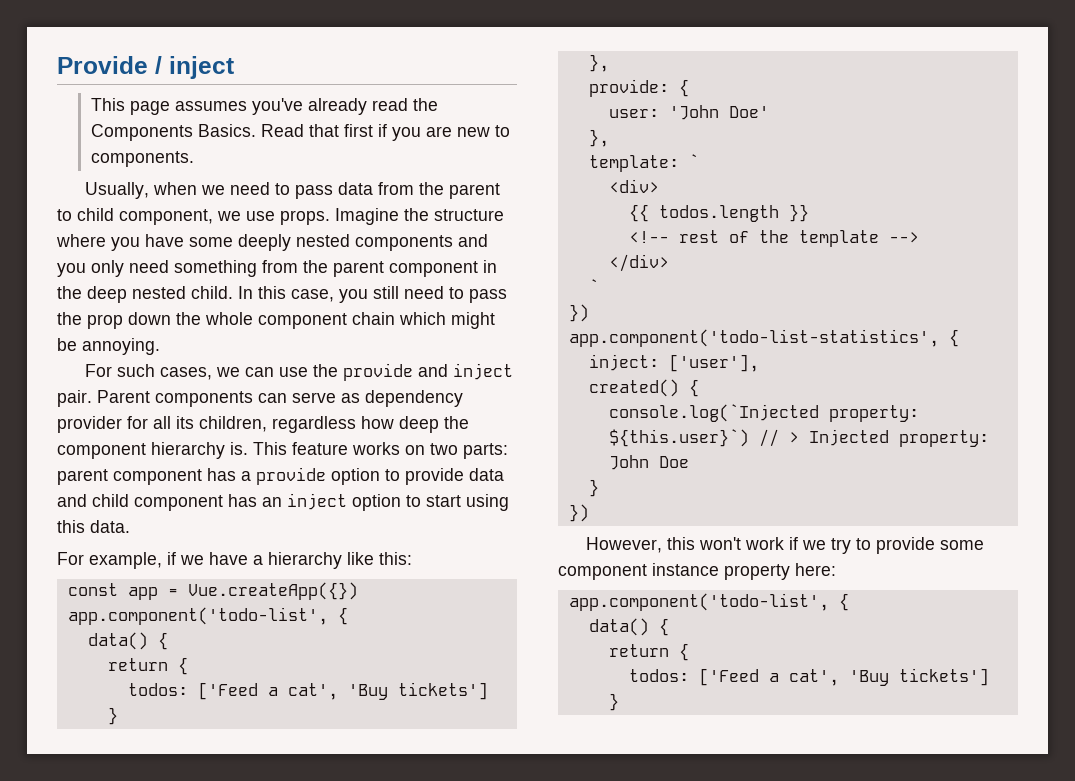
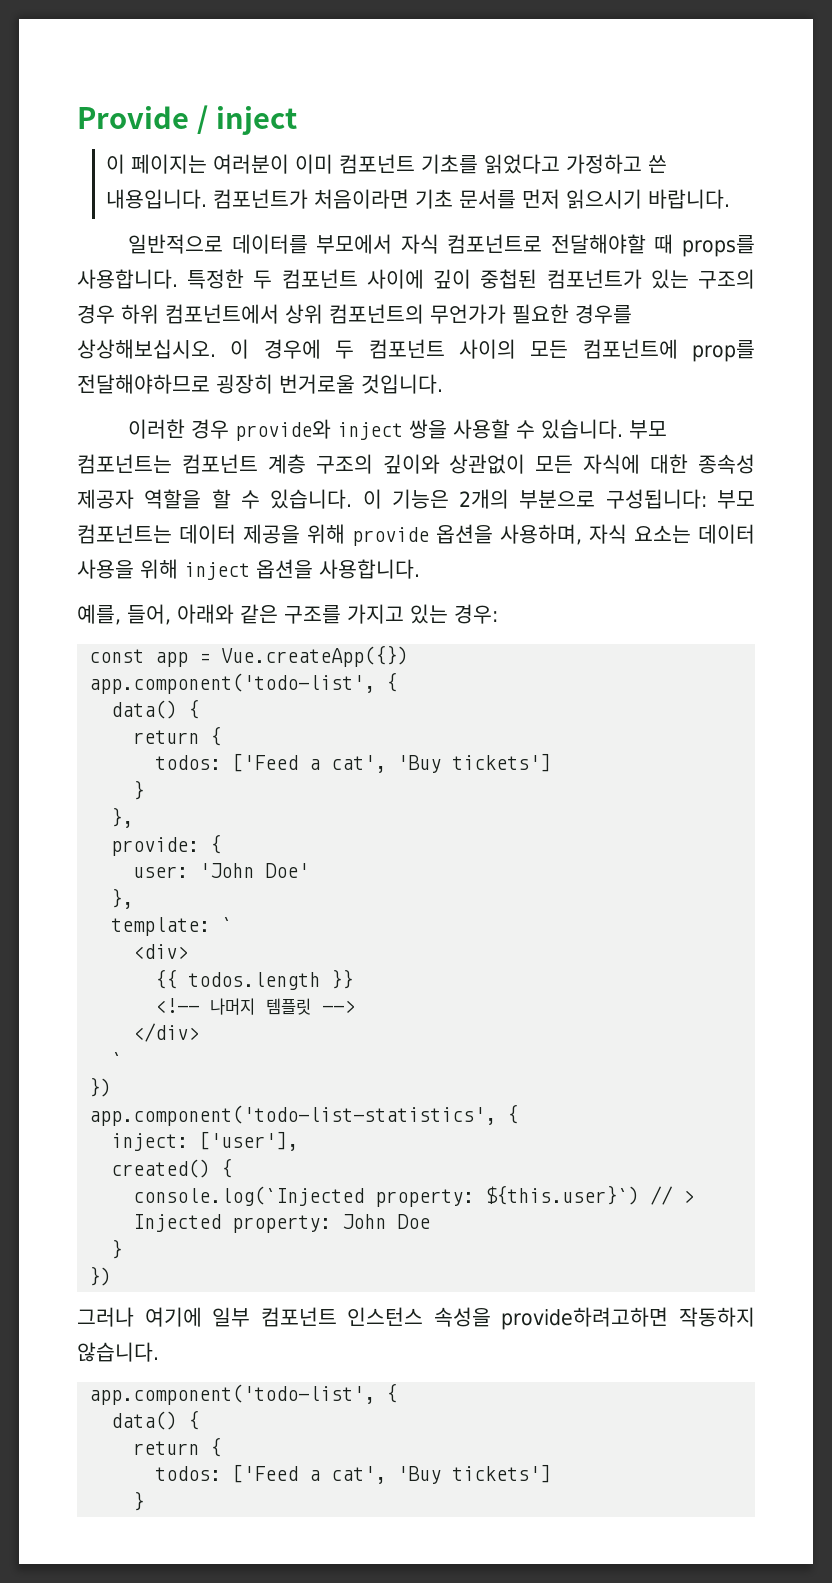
[90,98,438,115] [90,124,510,141] [90,151,194,167] [84,182,500,199] [57,208,504,225] [56,234,488,251] [57,260,497,277] [57,286,507,303] [57,312,495,329] [57,338,160,355] [84,363,513,381] [57,390,463,407] [57,416,469,433] [57,442,508,459] [57,467,504,485] [57,493,509,511] [57,520,130,533] [57,552,412,569] This page assumes you've already read the Components Basics. Read that first if you are new to components. // Usually, when we need to pass data from the parent to child component, we use props. Imagine the structure where you have some deeply nested components and you only need something from the parent component in the deep nested child. In this case, you still need to pass the prop down the whole component chain which might be annoying. // For such cases, we can use the provide and inject pair. Parent components can serve as dependency provider for all its children, regardless how deep the component hierarchy is. This feature works on two parts: parent component has a provide option to provide data and child component has an inject option to start using this data. // For example, if we have a hierarchy like this: -> [106,154,668,174] [106,189,731,209] [128,234,755,257] [77,269,755,289] [77,304,632,324] [77,339,755,362] [77,374,443,394] [128,419,668,441] [77,454,756,474] [77,489,755,509] [77,524,755,546] [77,559,420,580] [77,604,498,625] 이 페이지는 여러분이 이미 컴포넌트 기초를 읽었다고 가정하고 쓴 내용입니다. 컴포넌트가 처음이라면 기초 문서를 먼저 읽으시기 바랍니다. // 일반적으로 데이터를 부모에서 자식 컴포넌트로 전달해야할 때 props를 사용합니다. 특정한 두 컴포넌트 사이에 깊이 중첩된 컴포넌트가 있는 구조의 경우 하위 컴포넌트에서 상위 컴포넌트의 무언가가 필요한 경우를 상상해보십시오. 이 경우에 두 컴포넌트 사이의 모든 컴포넌트에 prop를 전달해야하므로 굉장히 번거로울 것입니다. // 이러한 경우 provide와 inject 쌍을 사용할 수 있습니다. 부모 컴포넌트는 컴포넌트 계층 구조의 깊이와 상관없이 모든 자식에 대한 종속성 제공자 역할을 할 수 있습니다. 이 기능은 2개의 부분으로 구성됩니다: 부모 컴포넌트는 데이터 제공을 위해 provide 옵션을 사용하며, 자식 요소는 데이터 사용을 위해 inject 옵션을 사용합니다. // 예를, 들어, 아래와 같은 구조를 가지고 있는 경우:
[678,230,879,247] rest of the template -> [210,998,312,1015] 나머지 템플릿
[585,537,984,554] [558,563,836,580] However, this won't work if we try to provide some component instance property here: -> [77,1307,755,1330] [77,1342,159,1362] 그러나 여기에 일부 컴포넌트 인스턴스 속성을 provide하려고하면 작동하지 않습니다.

